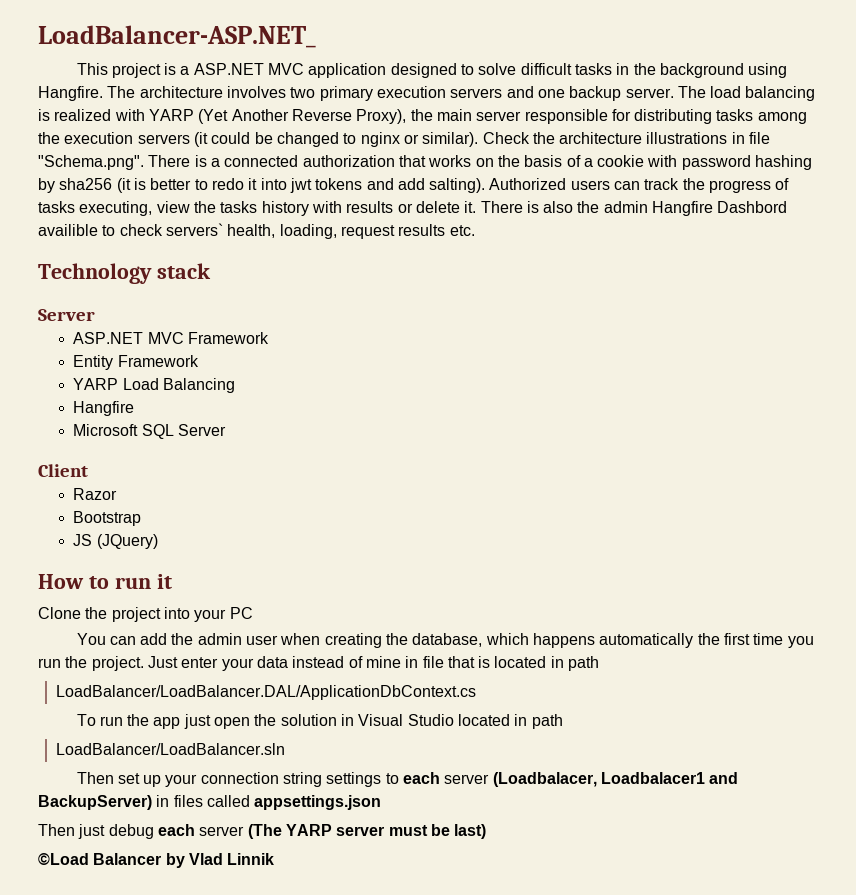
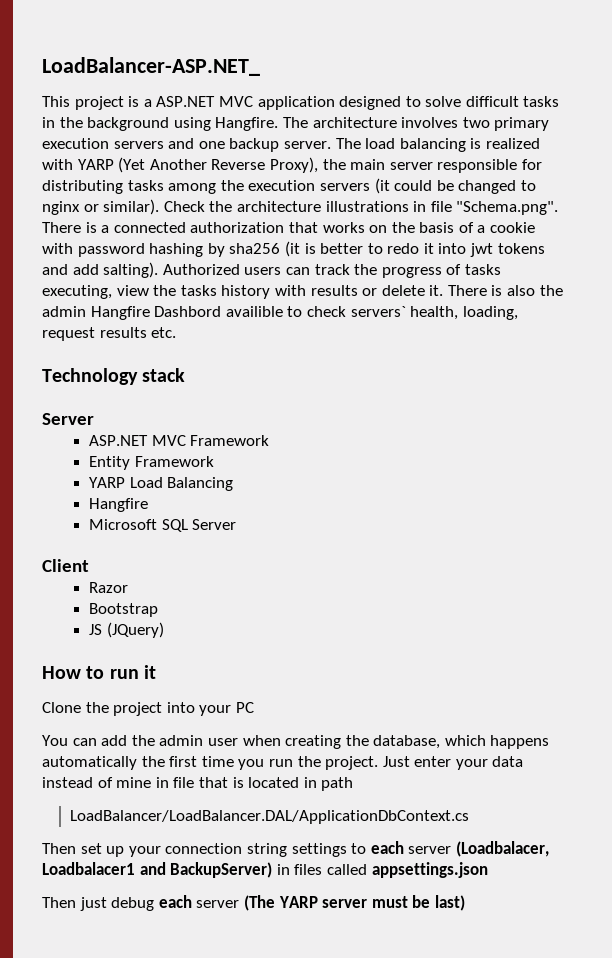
[76,714,563,729] [55,743,285,755] // To run the app just open the solution in Visual Studio located in path // LoadBalancer/LoadBalancer.sln -> (470, 817) none
[38,853,275,868] // ©Load Balancer by Vlad Linnik -> (465, 903) none

